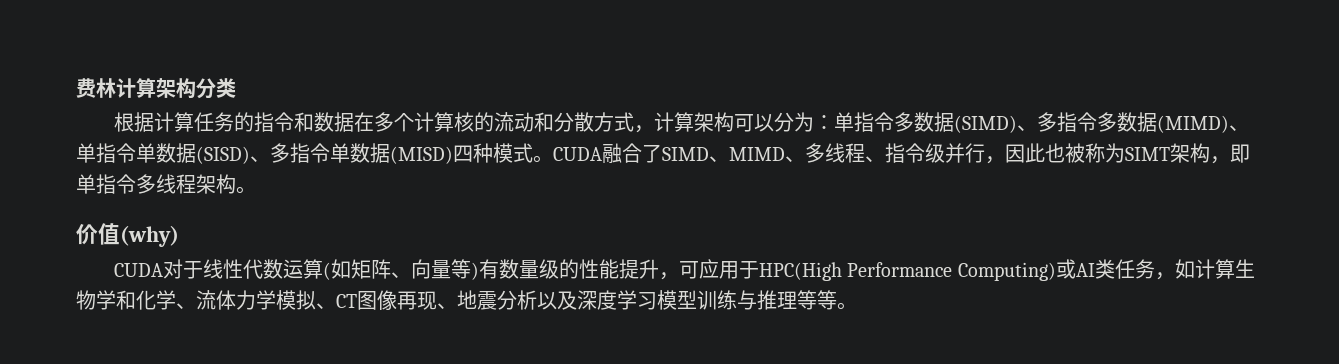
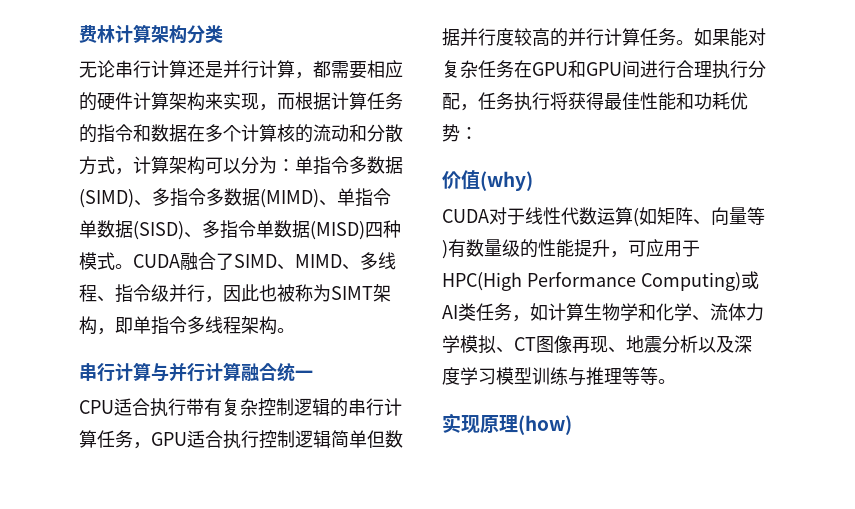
(236, 88) none -> [79,60,403,79] [79,92,295,111] 无论串行计算还是并行计算，都需要相应的硬件计算架构来实现，而
(256, 190) none -> [79,362,313,382] [79,398,402,417] [79,430,403,449] [442,28,766,47] [442,60,766,79] [442,92,748,111] [442,124,478,142] // 串行计算与并行计算融合统一 // CPU适合执行带有复杂控制逻辑的串行计算任务，GPU适合执行控制逻辑简单但数据并行度较高的并行计算任务。如果能对复杂任务在GPU和GPU间进行合理执行分配，任务执行将获得最佳性能和功耗优势：
(857, 306) none -> [442,413,572,435] // 实现原理(how)

